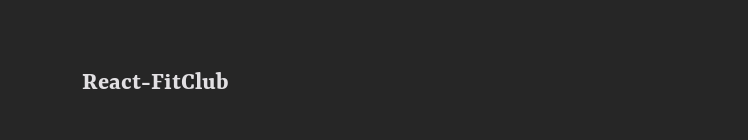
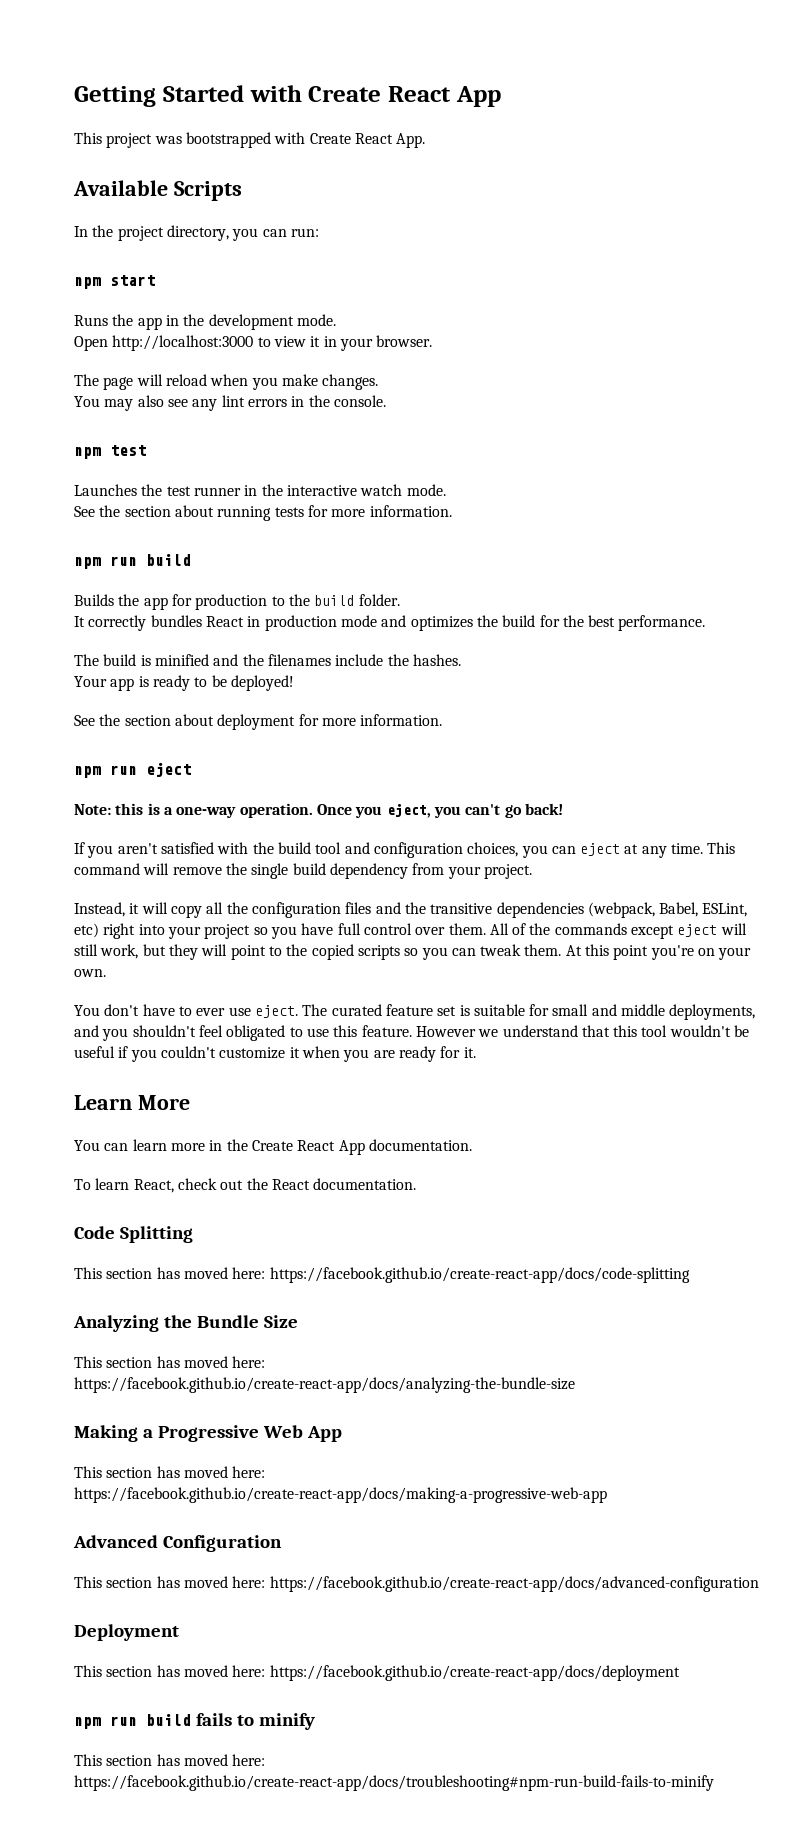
[82,72,229,89] React-FitClub -> [74,85,501,107] [74,132,426,148] [73,180,242,201] [74,225,319,241] [74,275,155,289] [74,314,336,330] [74,335,433,351] [74,374,379,390] [74,395,386,411] [74,445,146,459] [74,484,446,496] [74,505,452,521] [74,554,191,569] [74,594,400,610] [74,615,706,631] [74,654,461,666] [74,675,294,691] [74,714,443,730] [74,762,191,778] [74,803,563,818] [74,842,736,858] [74,863,532,879] [74,902,748,918] [74,923,747,939] [74,944,752,960] [74,969,106,977] [74,1004,756,1020] [74,1025,750,1041] [74,1046,476,1062] [74,1095,190,1110] [74,1139,472,1155] [74,1178,417,1193] [74,1226,193,1243] [74,1267,690,1283] [73,1315,298,1332] [74,1356,266,1368] [74,1377,575,1393] [74,1425,342,1442] [74,1466,266,1478] [74,1487,607,1503] [73,1535,282,1552] [74,1576,759,1592] [74,1624,179,1641] [74,1665,680,1681] [74,1713,315,1730] [74,1754,266,1766] [74,1775,714,1791] Getting Started with Create React App // This project was bootstrapped with Create React App. // Available Scripts // In the project directory, you can run: // npm start // Runs the app in the development mode. // Open http://localhost:3000 to view it in your browser. // The page will reload when you make changes. // You may also see any lint errors in the console. // npm test // Launches the test runner in the interactive watch mode. // See the section about running tests for more information. // npm run build // Builds the app for production to the build folder. // It correctly bundles React in production mode and optimizes the build for the best performance. // The build is minified and the filenames include the hashes. // Your app is ready to be deployed! // See the section about deployment for more information. // npm run eject // Note: this is a one-way operation. Once you eject, you can't go back! // If you aren't satisfied with the build tool and configuration choices, you can eject at any time. This command will remove the single build dependency from your project. // Instead, it will copy all the configuration files and the transitive dependencies (webpack, Babel, ESLint, etc) right into your project so you have full control over them. All of the commands except eject will still work, but they will point to the copied scripts so you can tweak them. At this point you're on your own. // You don't have to ever use eject. The curated feature set is suitable for small and middle deployments, and you shouldn't feel obligated to use this feature. However we understand that this tool wouldn't be useful if you couldn't customize it when you are ready for it. // Learn More // You can learn more in the Create React App documentation. // To learn React, check out the React documentation. // Code Splitting // This section has moved here: https://facebook.github.io/create-react-app/docs/code-splitting // Analyzing the Bundle Size // This section has moved here: https://facebook.github.io/create-react-app/docs/analyzing-the-bundle-size // Making a Progressive Web App // This section has moved here: https://facebook.github.io/create-react-app/docs/making-a-progressive-web-app // Advanced Configuration // This section has moved here: https://facebook.github.io/create-react-app/docs/advanced-configuration // Deployment // This section has moved here: https://facebook.github.io/create-react-app/docs/deployment // npm run build fails to minify // This section has moved here: https://facebook.github.io/create-react-app/docs/troubleshooting#npm-run-build-fails-to-minify

